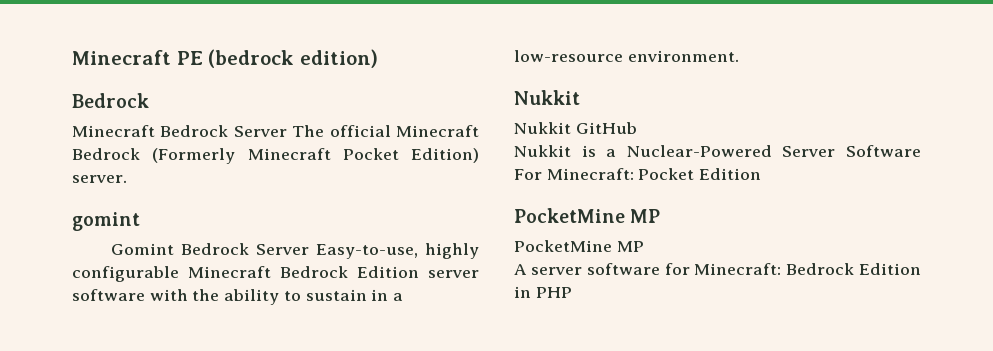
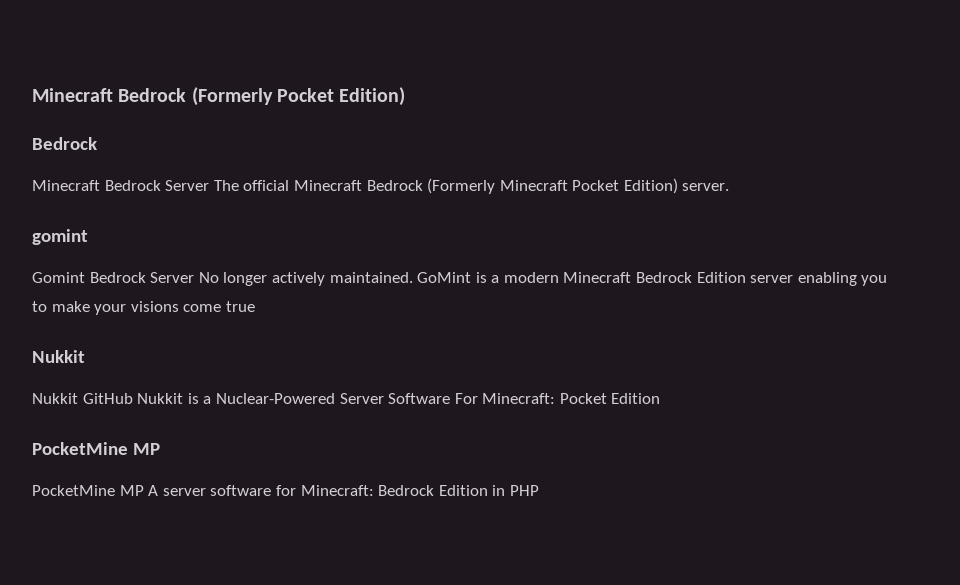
[72,49,378,68] Minecraft PE (bedrock edition) -> [32,87,406,106] Minecraft Bedrock (Formerly Pocket Edition)
[315,243,480,259] [72,266,479,282] [72,289,404,305] [514,50,739,62] Easy-to-use, highly configurable Minecraft Bedrock Edition server software with the ability to sustain in a low-resource environment. -> [198,272,888,286] [32,301,255,315] No longer actively maintained. GoMint is a modern Minecraft Bedrock Edition server enabling you to make your visions come true
(637, 128) // -> (133, 398) none
(644, 246) // -> (144, 490) none

